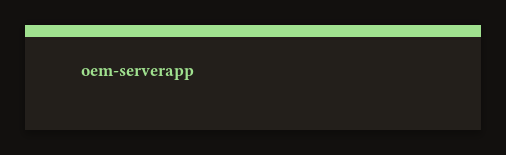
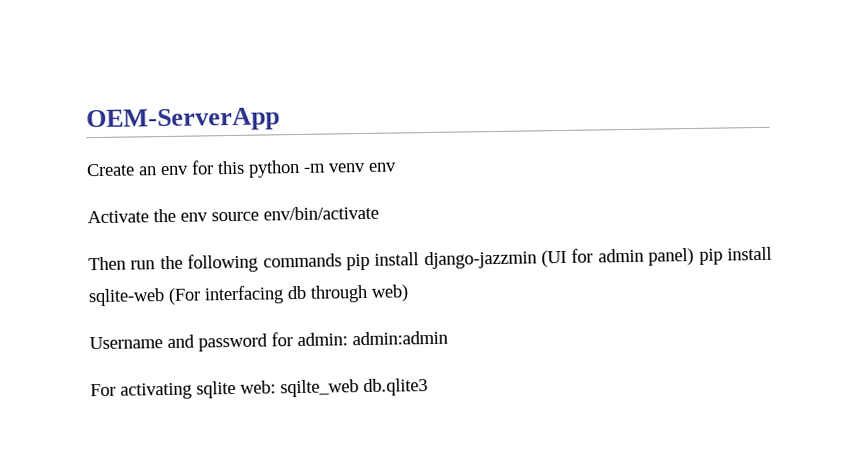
[81,68,194,80] oem-serverapp -> [86,107,280,133] [86,159,397,178] [87,205,379,224] [88,246,772,273] [88,284,409,307] [89,330,448,352] [90,378,428,400] OEM-ServerApp // Create an env for this python -m venv env // Activate the env source env/bin/activate // Then run the following commands pip install django-jazzmin (UI for admin panel) pip install sqlite-web (For interfacing db through web) // Username and password for admin: admin:admin // For activating sqlite web: sqilte_web db.qlite3

